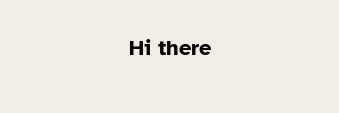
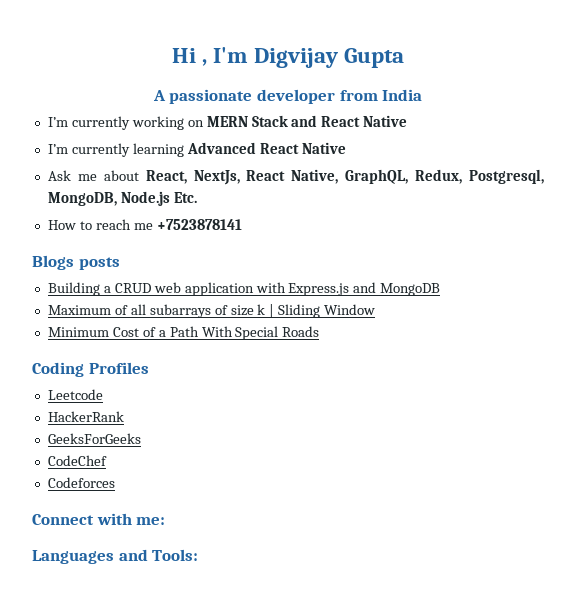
[157,41,212,55] there -> [201,47,405,68] [152,89,423,104] [47,115,408,130] [47,142,346,157] [47,169,544,185] [47,191,197,206] [47,219,242,230] [32,255,120,270] [47,282,441,296] [47,304,376,318] [47,326,320,340] [32,362,149,377] [47,389,103,400] [47,411,124,422] [47,433,141,444] [47,455,107,466] [47,477,115,488] [32,513,166,525] [32,549,199,564] , I'm Digvijay Gupta // A passionate developer from India // I’m currently working on MERN Stack and React Native // I’m currently learning Advanced React Native // Ask me about React, NextJs, React Native, GraphQL, Redux, Postgresql, MongoDB, Node.js Etc. // How to reach me +7523878141 // Blogs posts // Building a CRUD web application with Express.js and MongoDB // Maximum of all subarrays of size k | Sliding Window // Minimum Cost of a Path With Special Roads // Coding Profiles // Leetcode // HackerRank // GeeksForGeeks // CodeChef // Codeforces // Connect with me: // Languages and Tools:

